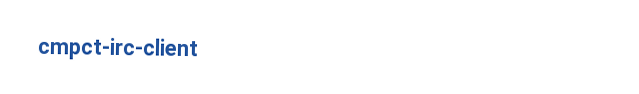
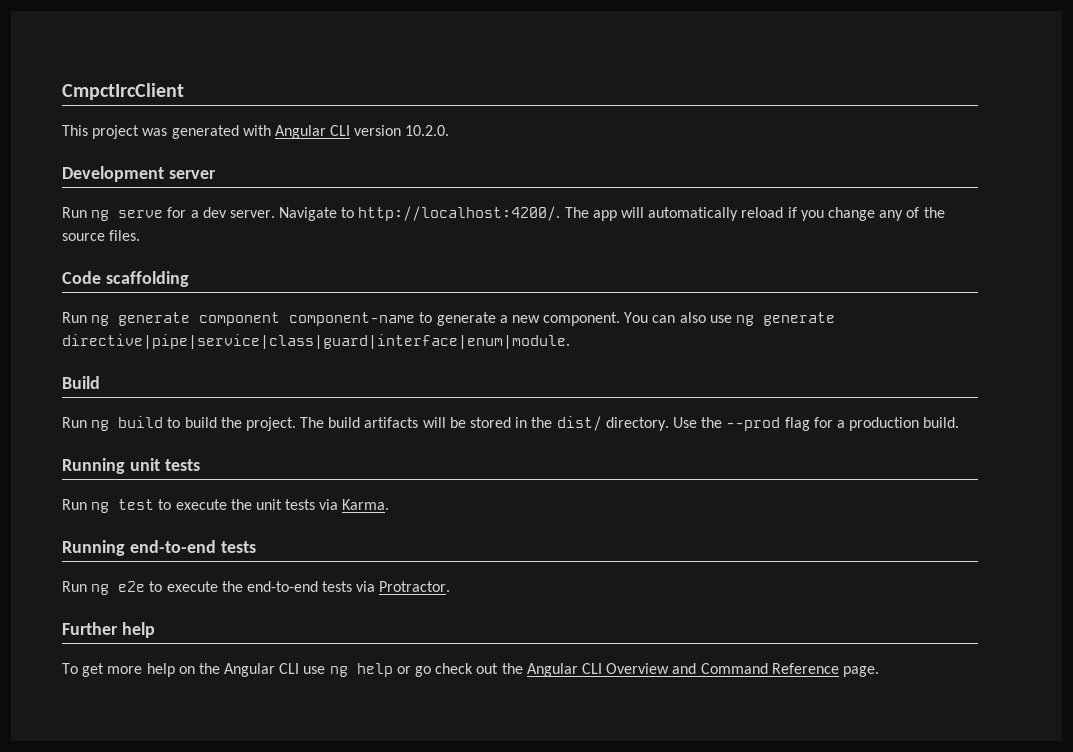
[37,36,199,62] cmpct-irc-client -> [62,83,184,100] [62,125,450,139] [62,166,216,182] [62,206,945,221] [62,230,141,241] [62,271,189,287] [62,312,836,326] [62,334,570,349] [62,376,100,389] [62,416,960,431] [62,458,200,474] [62,499,390,513] [62,540,256,556] [62,581,451,595] [62,622,155,638] [62,663,879,677] CmpctIrcClient // This project was generated with Angular CLI version 10.2.0. // Development server // Run ng serve for a dev server. Navigate to http://localhost:4200/. The app will automatically reload if you change any of the source files. // Code scaffolding // Run ng generate component component-name to generate a new component. You can also use ng generate directive|pipe|service|class|guard|interface|enum|module. // Build // Run ng build to build the project. The build artifacts will be stored in the dist/ directory. Use the --prod flag for a production build. // Running unit tests // Run ng test to execute the unit tests via Karma. // Running end-to-end tests // Run ng e2e to execute the end-to-end tests via Protractor. // Further help // To get more help on the Angular CLI use ng help or go check out the Angular CLI Overview and Command Reference page.

